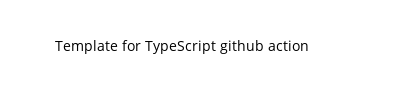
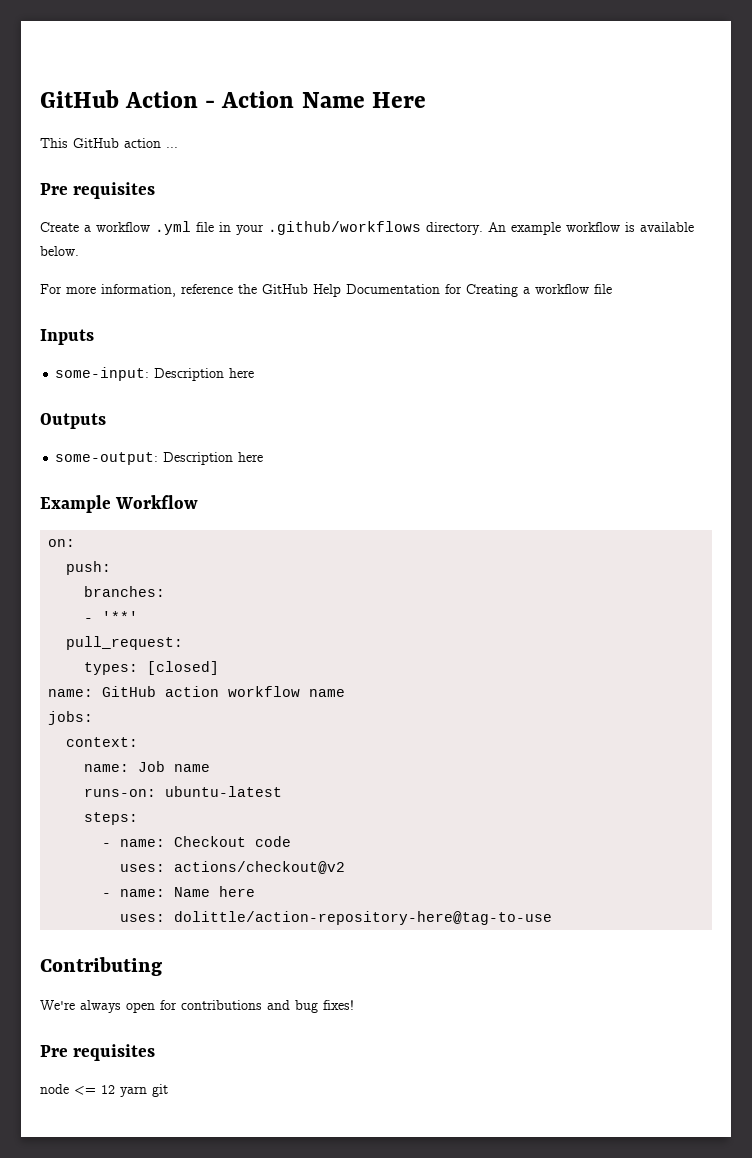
[55,40,309,54] Template for TypeScript github action -> [40,90,426,108] [40,138,178,148] [40,182,156,199] [40,221,694,235] [40,246,79,256] [40,284,612,297] [40,329,94,345] [55,367,255,381] [40,413,106,429] [55,452,264,465] [40,495,199,513] [48,539,76,547] [66,561,112,575] [84,586,166,597] [84,611,139,622] [66,636,184,650] [84,661,220,675] [48,686,346,697] [48,711,94,725] [66,737,139,747] [84,761,211,772] [84,786,283,797] [84,812,139,825] [102,836,292,847] [120,861,346,874] [102,886,256,897] [120,911,553,925] [40,957,162,976] [40,1000,354,1013] [40,1044,156,1061] [40,1084,168,1097] GitHub Action - Action Name Here // This GitHub action ... // Pre requisites // Create a workflow .yml file in your .github/workflows directory. An example workflow is available below. // For more information, reference the GitHub Help Documentation for Creating a workflow file // Inputs // some-input: Description here // Outputs // some-output: Description here // Example Workflow // on: // push: // branches: // - '**' // pull_request: // types: [closed] // name: GitHub action workflow name // jobs: // context: // name: Job name // runs-on: ubuntu-latest // steps: // - name: Checkout code // uses: actions/checkout@v2 // - name: Name here // uses: dolittle/action-repository-here@tag-to-use // Contributing // We're always open for contributions and bug fixes! // Pre requisites // node <= 12 yarn git

